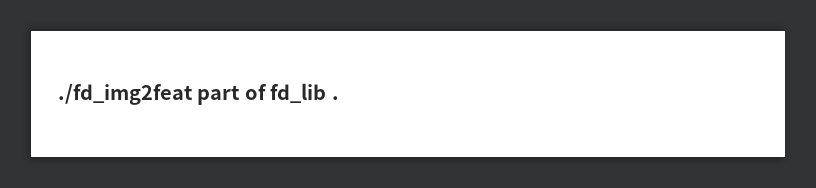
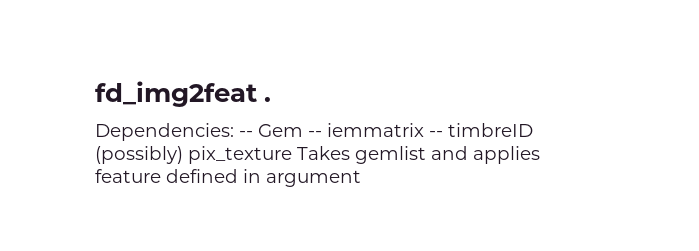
[58,83,339,105] ./fd_img2feat part of fd_lib . -> [95,81,272,107] [95,123,533,141] [95,146,540,164] [95,169,361,187] fd_img2feat . // Dependencies: -- Gem -- iemmatrix -- timbreID (possibly) pix_texture Takes gemlist and applies feature defined in argument

